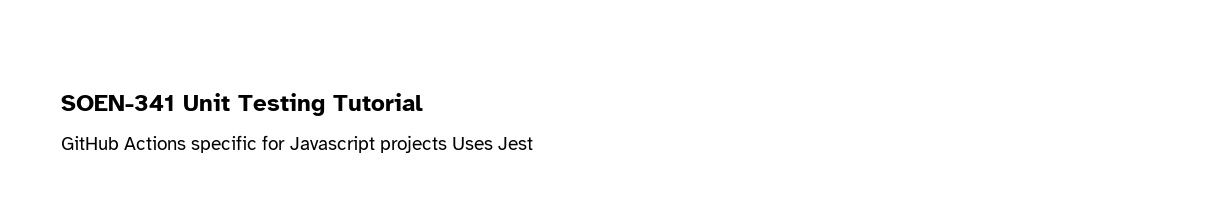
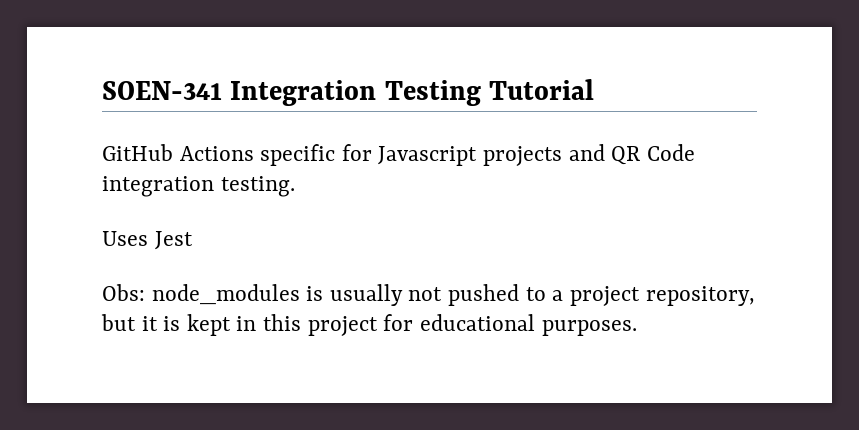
[183,93,230,111] Unit -> [230,80,377,106] Integration
[451,137,533,150] Uses Jest -> [568,144,695,165] [102,176,295,197] [102,231,193,250] [102,284,755,306] [101,314,637,336] and QR Code integration testing. // Uses Jest // Obs: node_modules is usually not pushed to a project repository, but it is kept in this project for educational purposes.

